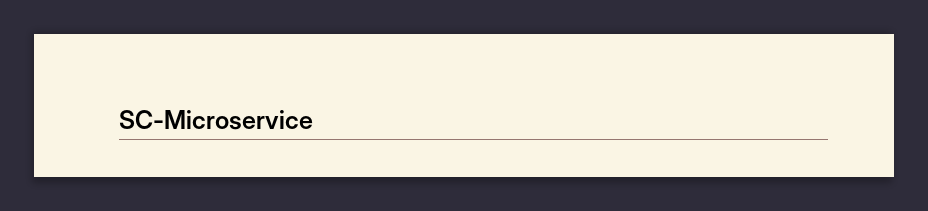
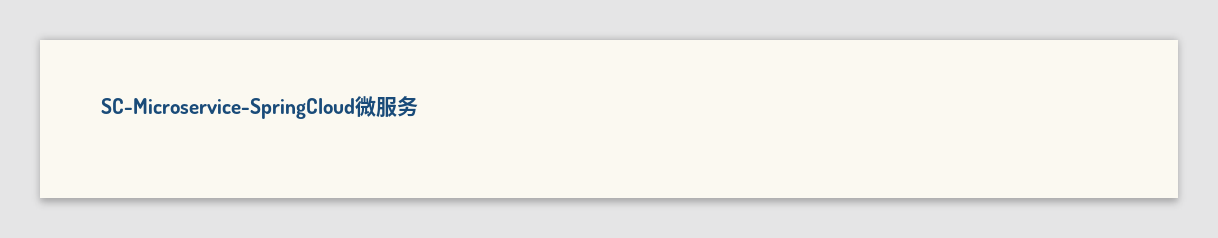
[119,110,313,130] SC-Microservice -> [101,96,418,119] SC-Microservice-SpringCloud微服务

